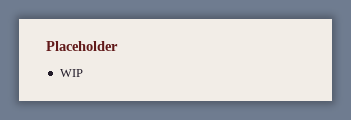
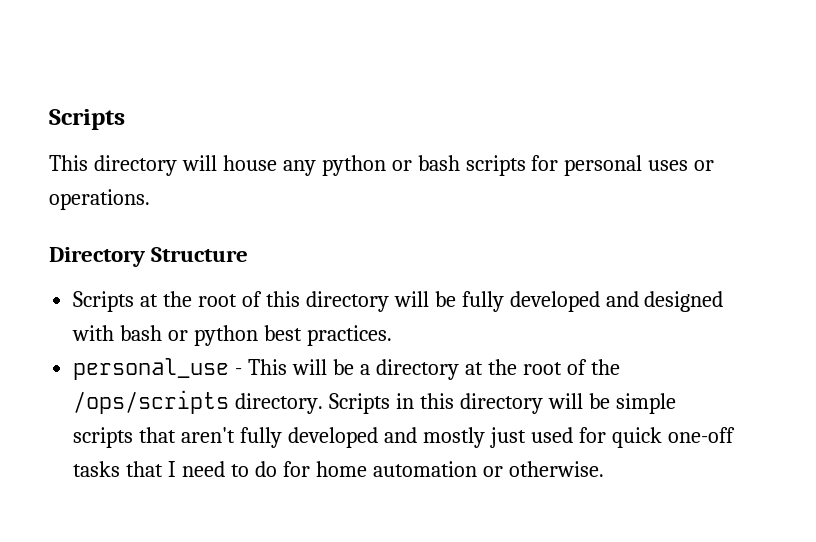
[46,41,118,51] [59,69,83,77] Placeholder // WIP -> [49,109,125,130] [49,155,715,176] [49,189,150,210] [49,247,249,267] [73,291,724,312] [72,325,392,346] [73,358,620,380] [73,390,676,414] [73,427,735,448] [73,461,604,477] Scripts // This directory will house any python or bash scripts for personal uses or operations. // Directory Structure // Scripts at the root of this directory will be fully developed and designed with bash or python best practices. // personal_use - This will be a directory at the root of the /ops/scripts directory. Scripts in this directory will be simple scripts that aren't fully developed and mostly just used for quick one-off tasks that I need to do for home automation or otherwise.

